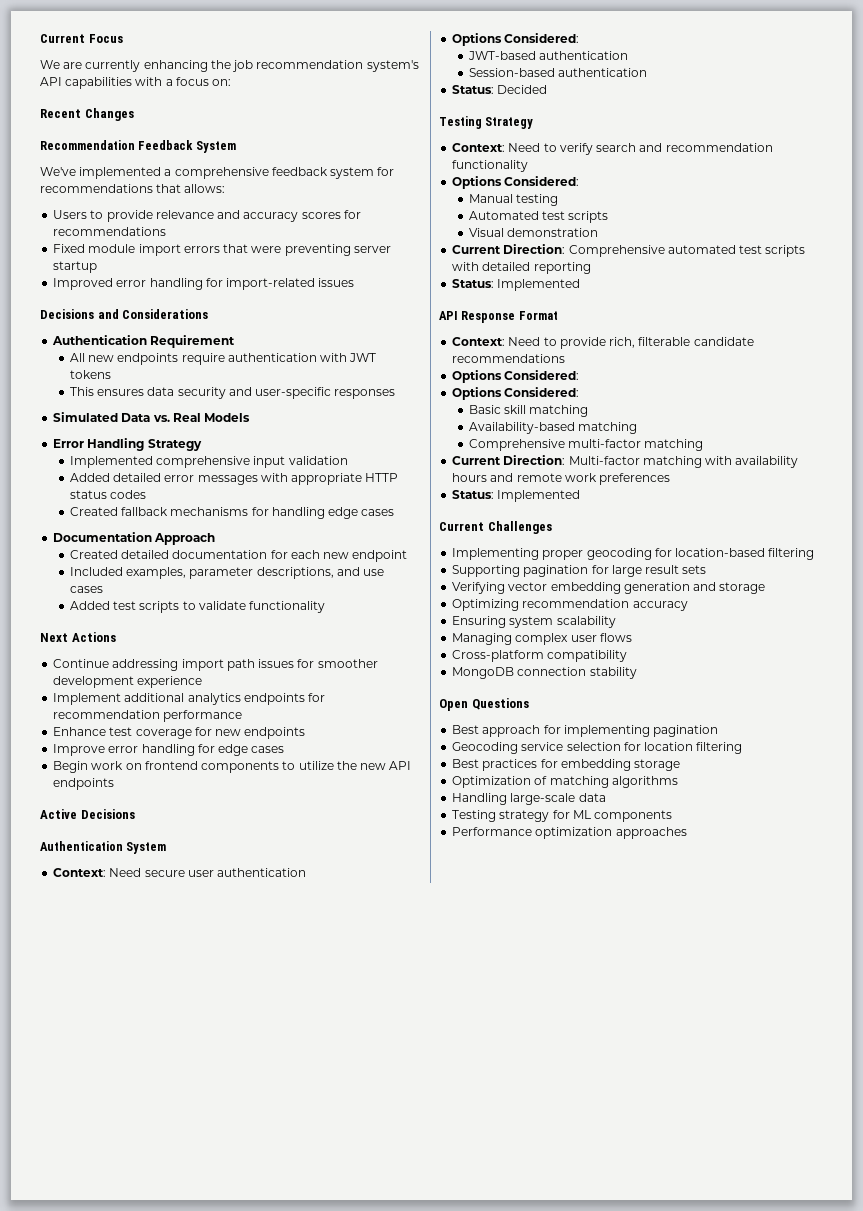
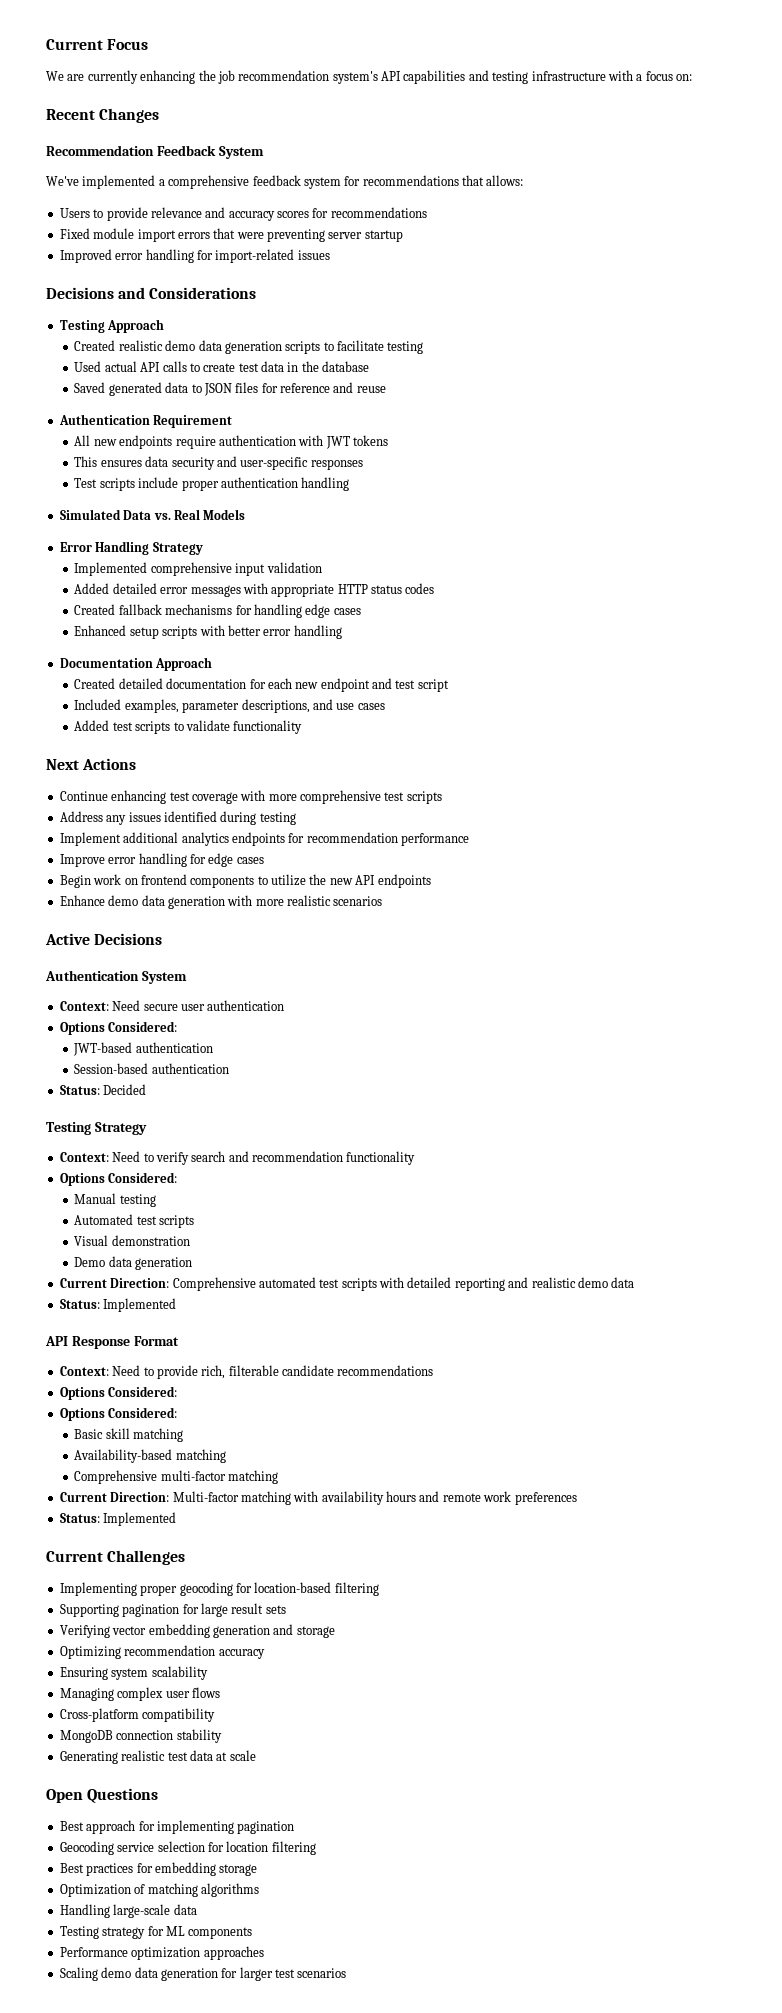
(133, 83) none -> [468,70,606,84] and testing infrastructure
(209, 314) none -> [59,319,165,333] [74,340,424,354] [74,361,370,372] [74,382,386,396] // Testing Approach // Created realistic demo data generation scripts to facilitate testing // Used actual API calls to create test data in the database // Saved generated data to JSON files for reference and reuse
(396, 394) none -> [74,477,350,491] // Test scripts include proper authentication handling
(395, 512) none -> [74,625,342,639] // Enhanced setup scripts with better error handling
(408, 556) none -> [372,678,449,692] and test script
[112,659,378,671] [53,676,203,688] addressing import path issues for smoother development experience -> [111,790,442,804] [59,811,296,825] enhancing test coverage with more comprehensive test scripts // Address any issues identified during testing
[53,727,306,739] // Enhance test coverage for new endpoints -> (469, 839) none
(115, 784) none -> [59,895,383,909] // Enhance demo data generation with more realistic scenarios
(599, 232) none -> [74,1256,193,1270] // Demo data generation
(591, 268) none -> [508,1277,635,1288] and realistic demo data
(637, 673) none -> [59,1750,256,1764] // Generating realistic test data at scale
(687, 833) none -> [59,1967,347,1981] // Scaling demo data generation for larger test scenarios

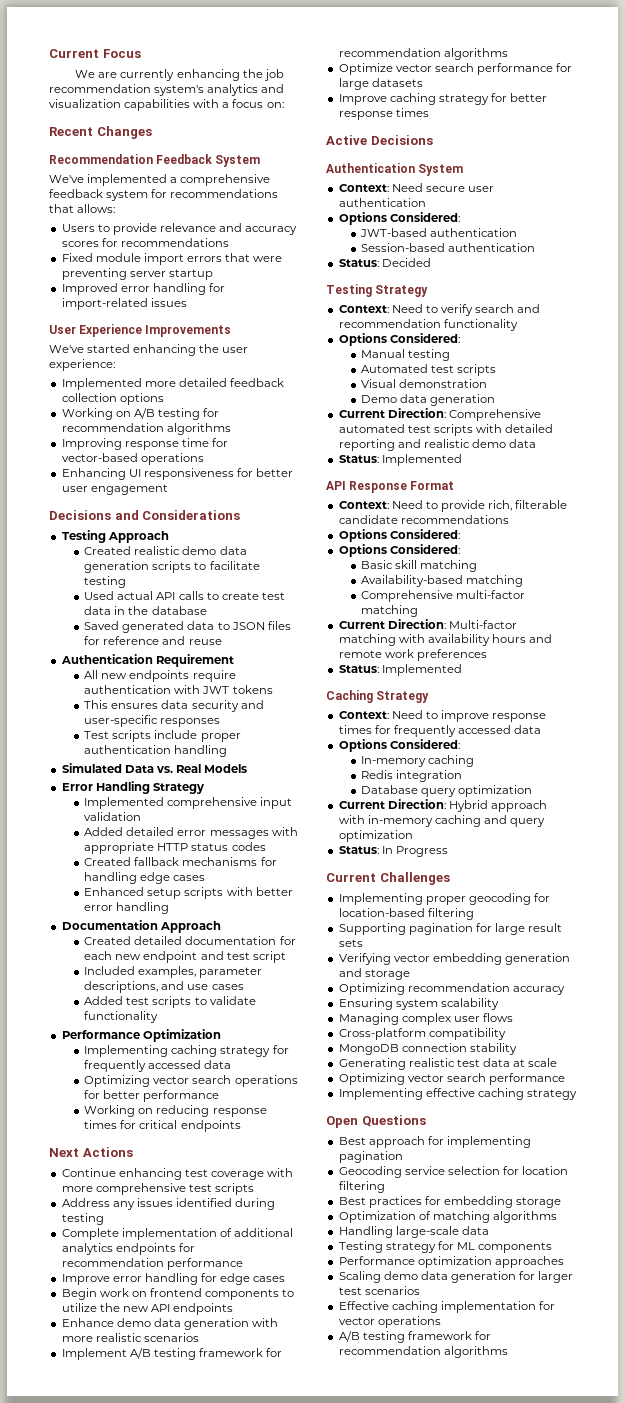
[381,70,606,84] API capabilities and testing infrastructure -> [207,84,285,96] [49,99,191,111] analytics and visualization capabilities
(330, 255) none -> [49,324,232,337] [49,344,249,356] [49,359,115,371] [61,378,284,390] [61,393,164,405] [61,408,220,420] [61,423,231,435] [61,438,228,450] [61,453,204,465] [61,468,294,480] [61,484,168,495] // User Experience Improvements // We've started enhancing the user experience: // Implemented more detailed feedback collection options // Working on A/B testing for recommendation algorithms // Improving response time for vector-based operations // Enhancing UI responsiveness for better user engagement
(303, 727) none -> [61,1029,221,1042] [84,1045,289,1057] [84,1060,232,1072] [84,1075,298,1087] [84,1090,220,1102] [84,1105,267,1117] [84,1120,241,1132] // Performance Optimization // Implementing caching strategy for frequently accessed data // Optimizing vector search operations for better performance // Working on reducing response times for critical endpoints
[59,832,121,846] Implement -> [61,1228,232,1240] Complete implementation of
(383, 901) none -> [61,1348,283,1360] [338,48,508,60] [338,63,573,75] [338,78,423,90] [338,93,548,105] [338,108,429,120] // Implement A/B testing framework for recommendation algorithms // Optimize vector search performance for large datasets // Improve caching strategy for better response times
(177, 1519) none -> [326,690,430,703] [338,710,547,722] [338,725,542,737] [338,739,460,752] [361,755,475,767] [361,770,463,782] [361,785,533,797] [338,799,547,812] [338,815,546,827] [338,830,413,842] [338,846,448,857] // Caching Strategy // Context: Need to improve response times for frequently accessed data // Options Considered: // In-memory caching // Redis integration // Database query optimization // Current Direction: Hybrid approach with in-memory caching and query optimization // Status: In Progress
(256, 1755) none -> [338,1073,565,1085] [338,1088,577,1100] // Optimizing vector search performance // Implementing effective caching strategy
(347, 1973) none -> [338,1301,555,1313] [338,1316,441,1328] [338,1331,491,1343] [338,1346,508,1358] // Effective caching implementation for vector operations // A/B testing framework for recommendation algorithms

